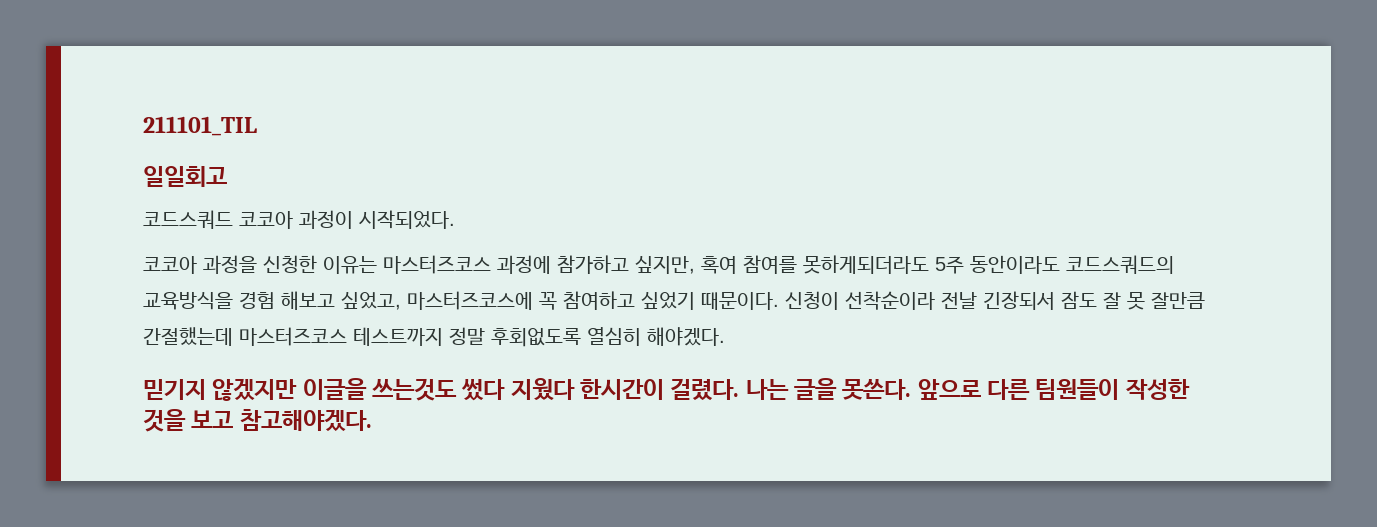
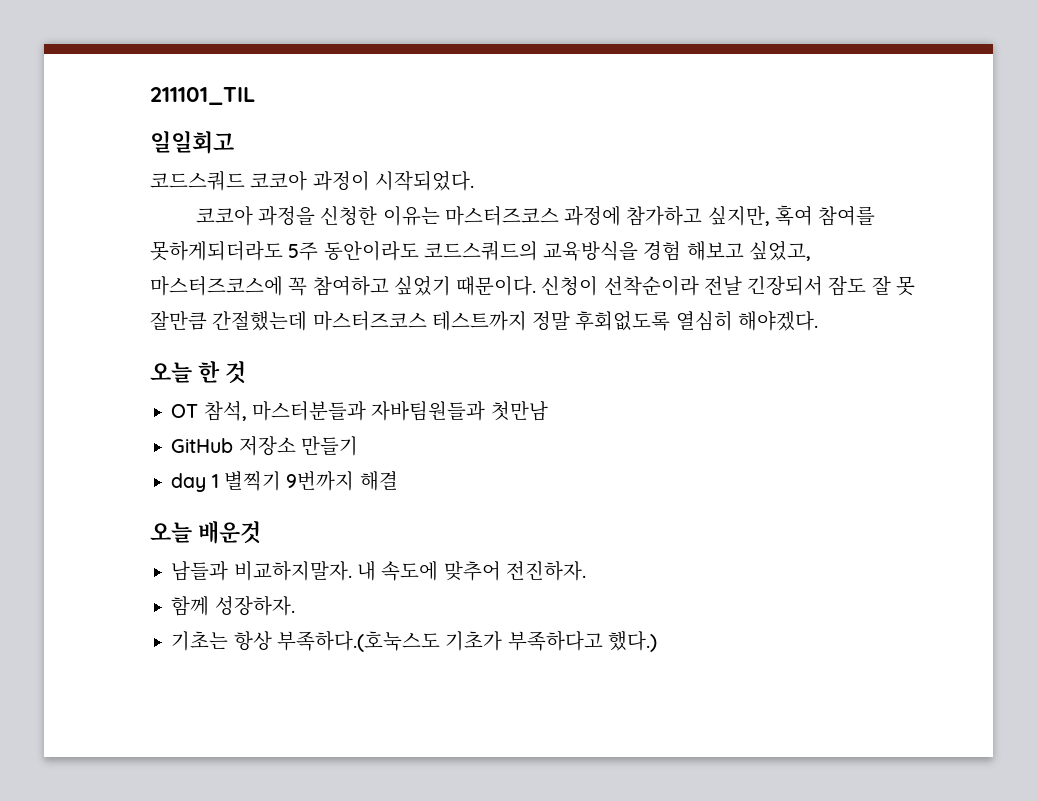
[143,378,1190,401] [143,409,372,432] 믿기지 않겠지만 이글을 쓰는것도 썼다 지웠다 한시간이 걸렸다. 나는 글을 못쓴다. 앞으로 다른 팀원들이 작성한 것을 보고 참고해야겠다. -> [150,361,246,384] [171,401,548,421] [171,436,358,456] [171,471,398,492] [150,521,261,544] [171,561,586,581] [171,596,295,616] [171,631,657,652] 오늘 한 것 // OT 참석, 마스터분들과 자바팀원들과 첫만남 // GitHub 저장소 만들기 // day 1 별찍기 9번까지 해결 // 오늘 배운것 // 남들과 비교하지말자. 내 속도에 맞추어 전진하자. // 함께 성장하자. // 기초는 항상 부족하다.(호눅스도 기초가 부족하다고 했다.)

